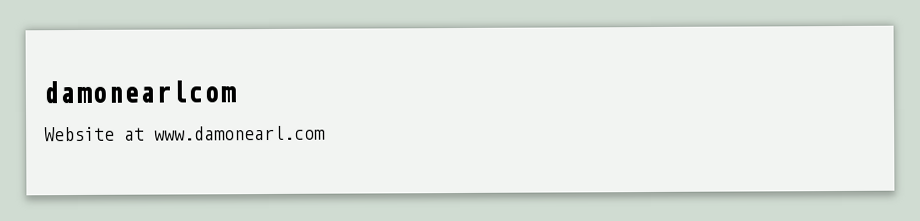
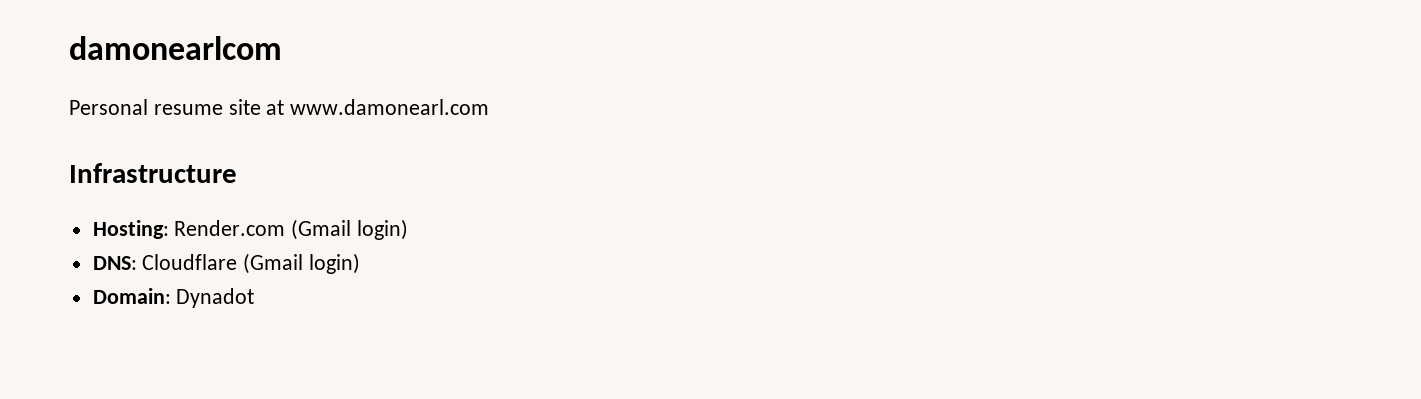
[44,126,115,142] Website -> [69,99,261,115] Personal resume site
(326, 133) none -> [69,163,237,183] [92,219,409,240] [92,253,361,274] [92,288,255,308] // Infrastructure // Hosting: Render.com (Gmail login) // DNS: Cloudflare (Gmail login) // Domain: Dynadot

